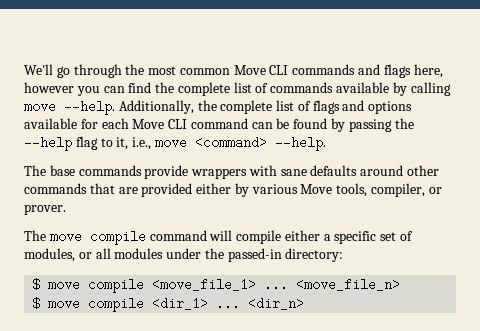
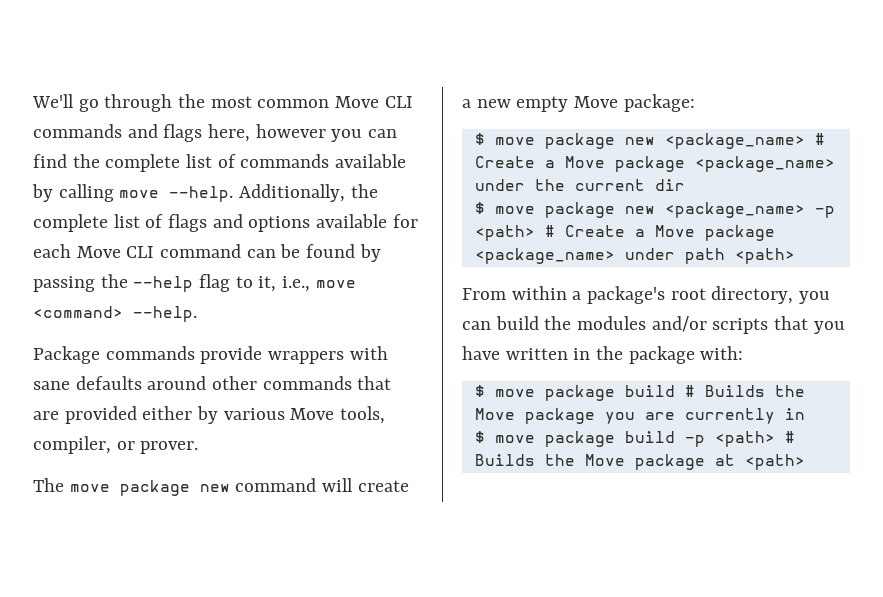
[24,165,75,176] The base -> [33,346,100,364] Package
[89,230,414,245] [24,248,344,262] [32,278,401,293] [32,297,305,312] compile command will compile either a specific set of modules, or all modules under the passed-in directory: // $ move compile <move_file_1> ... <move_file_n> // $ move compile <dir_1> ... <dir_n> -> [119,478,409,496] [462,94,695,112] [474,133,825,149] [474,156,835,172] [474,179,685,191] [474,202,835,218] [474,225,775,241] [474,248,795,264] [462,286,831,304] [462,316,845,334] [462,346,744,364] [474,385,805,401] [474,408,805,424] [474,431,795,447] [474,454,805,470] package new command will create a new empty Move package: // $ move package new <package_name> # Create a Move package <package_name> under the current dir // $ move package new <package_name> -p <path> # Create a Move package <package_name> under path <path> // From within a package's root directory, you can build the modules and/or scripts that you have written in the package with: // $ move package build # Builds the Move package you are currently in // $ move package build -p <path> # Builds the Move package at <path>

